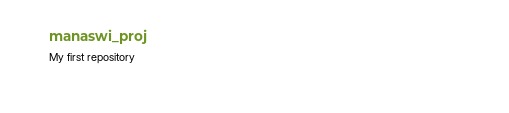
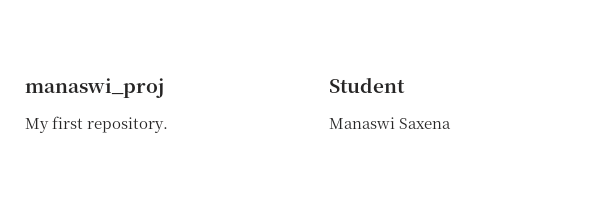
[87,53,135,64] repository -> [87,117,169,133] [329,77,405,93] [329,117,452,129] repository. // Student // Manaswi Saxena

